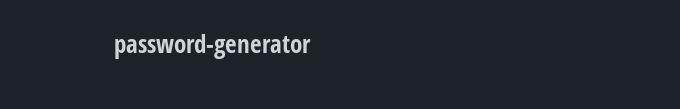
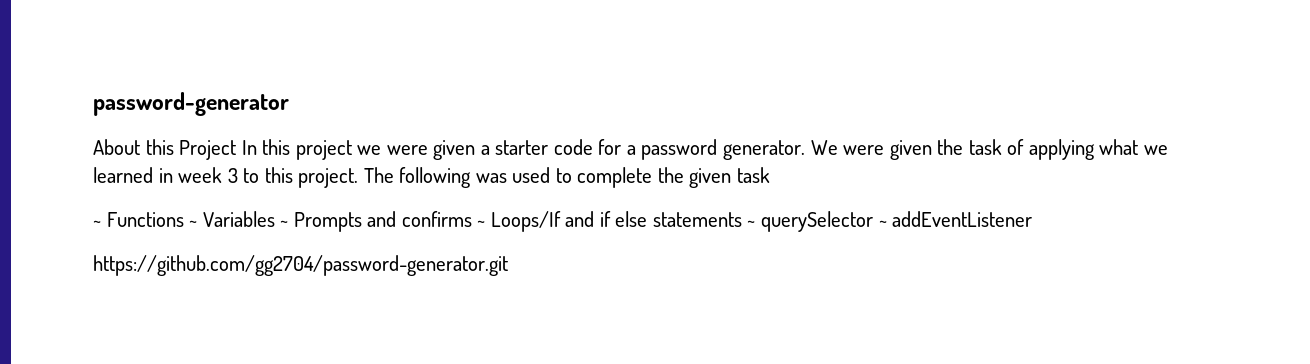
(311, 46) none -> [93,139,1168,160] [93,167,771,188] [93,211,1033,232] [93,255,508,276] // About this Project In this project we were given a starter code for a password generator. We were given the task of applying what we learned in week 3 to this project. The following was used to complete the given task // ~ Functions ~ Variables ~ Prompts and confirms ~ Loops/If and if else statements ~ querySelector ~ addEventListener // https://github.com/gg2704/password-generator.git

